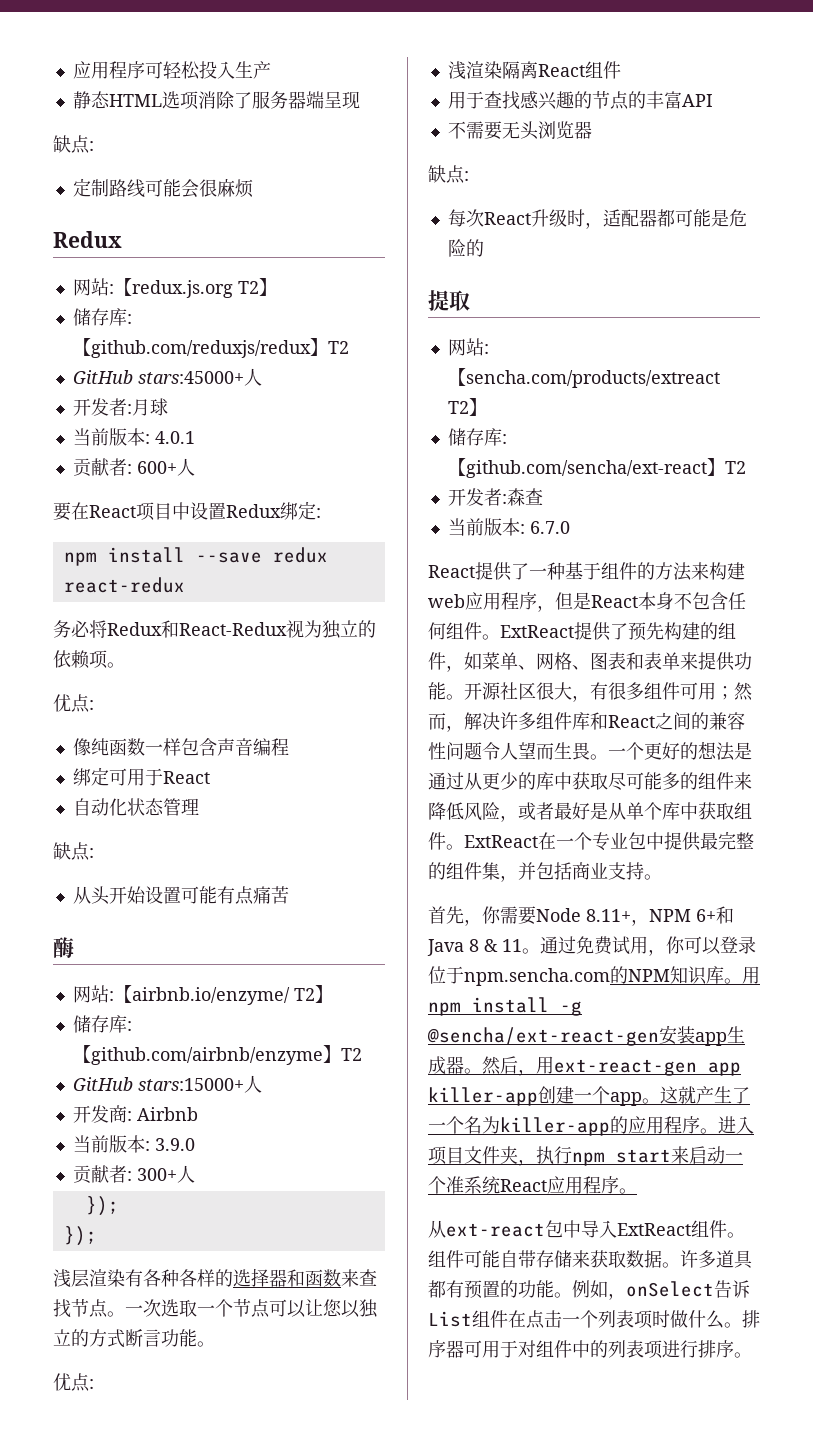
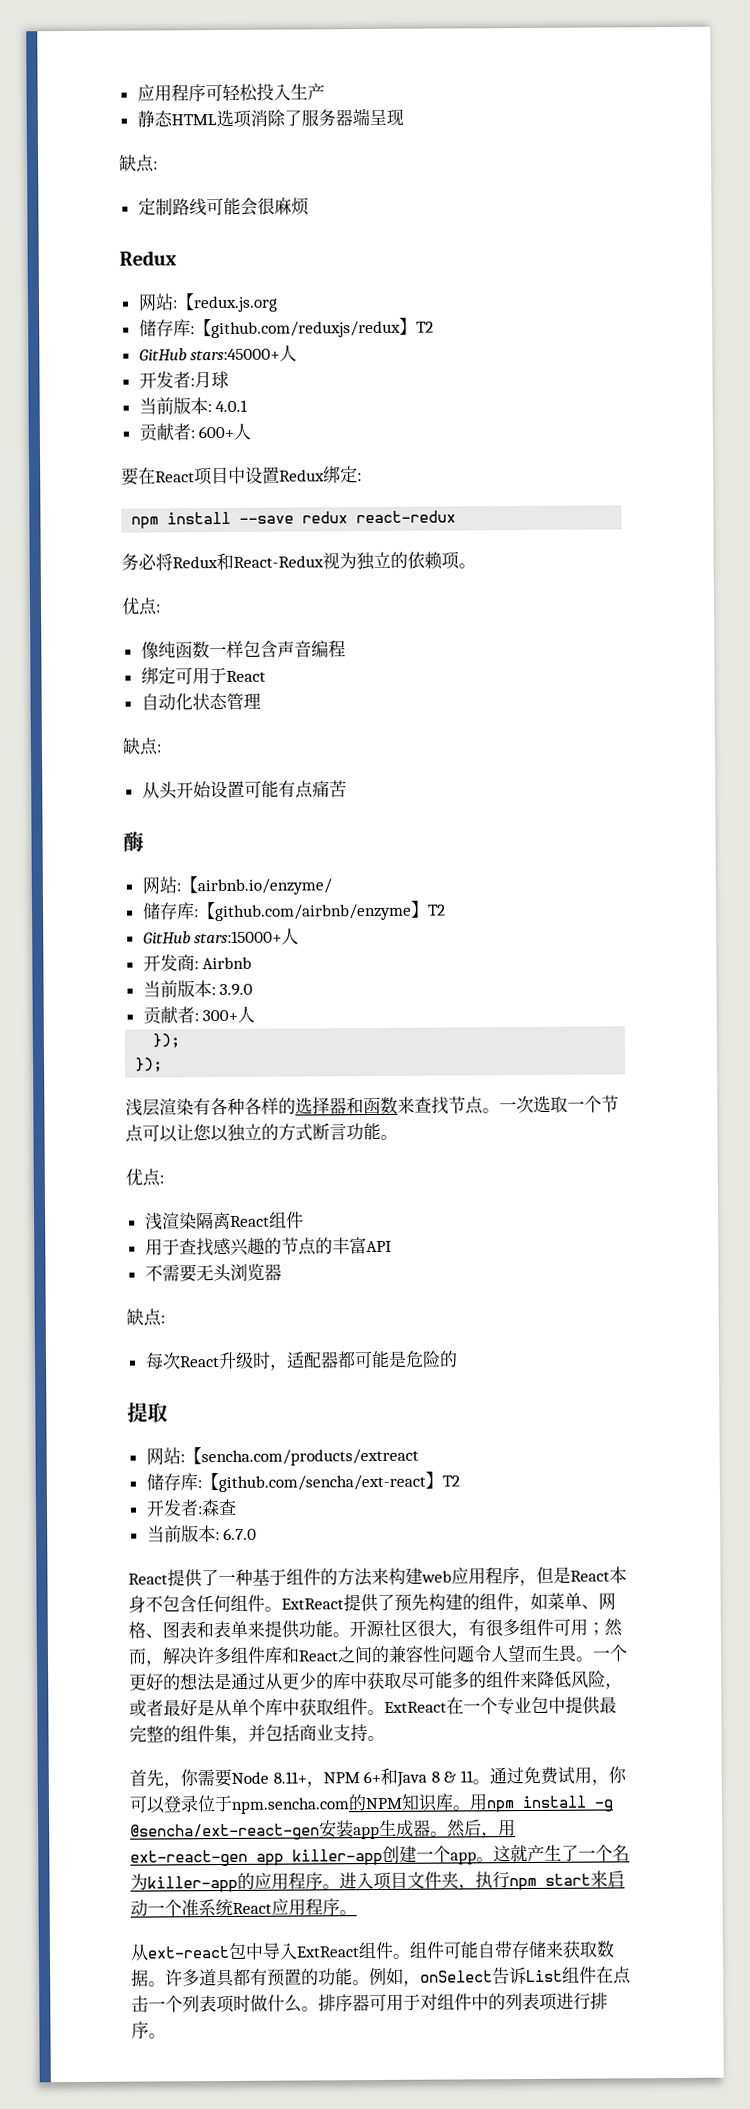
[237,278,277,296] T2】 -> (278, 304) none
[293,985,333,1003] T2】 -> (332, 887) none
[447,398,487,416] T2】 -> (419, 1457) none

